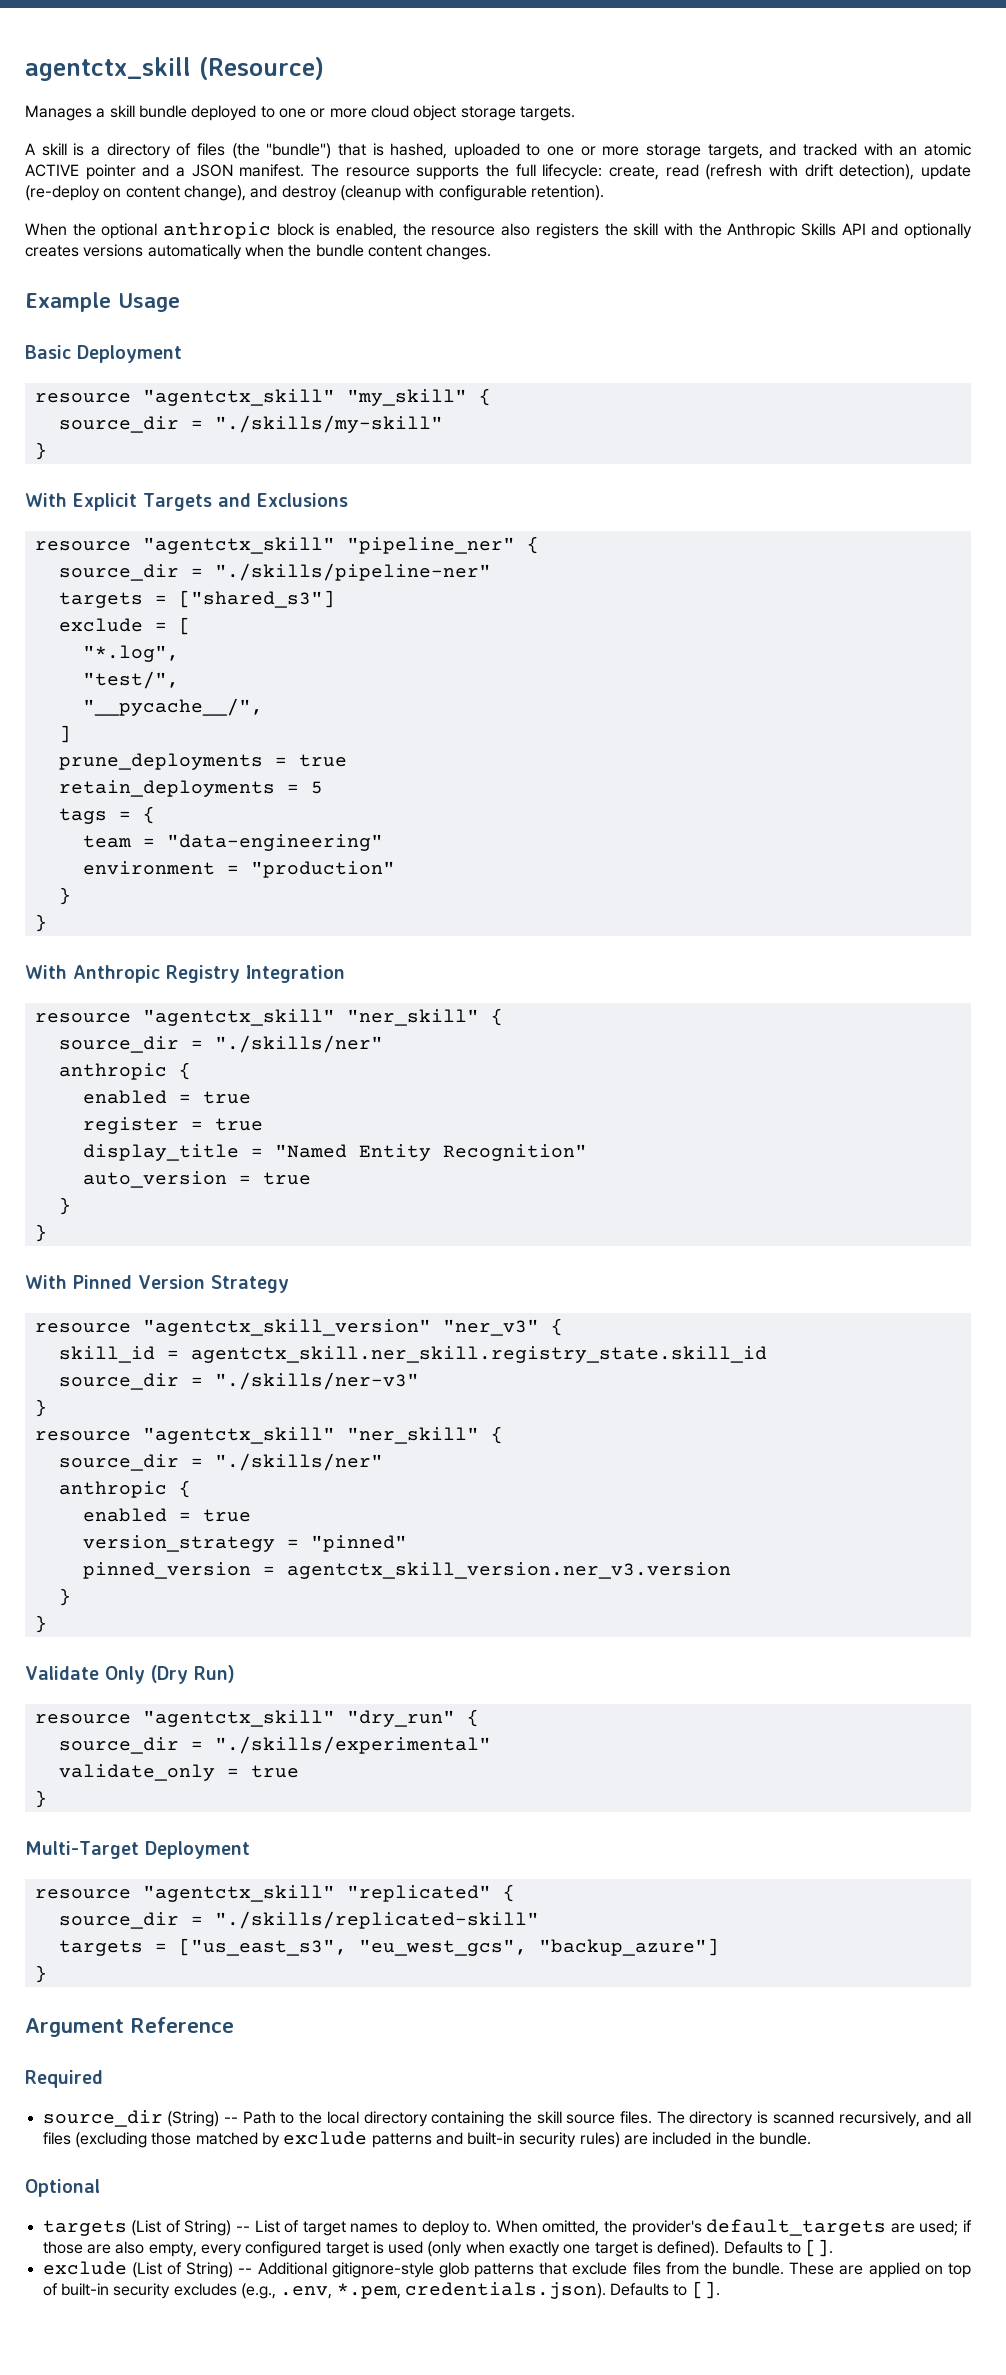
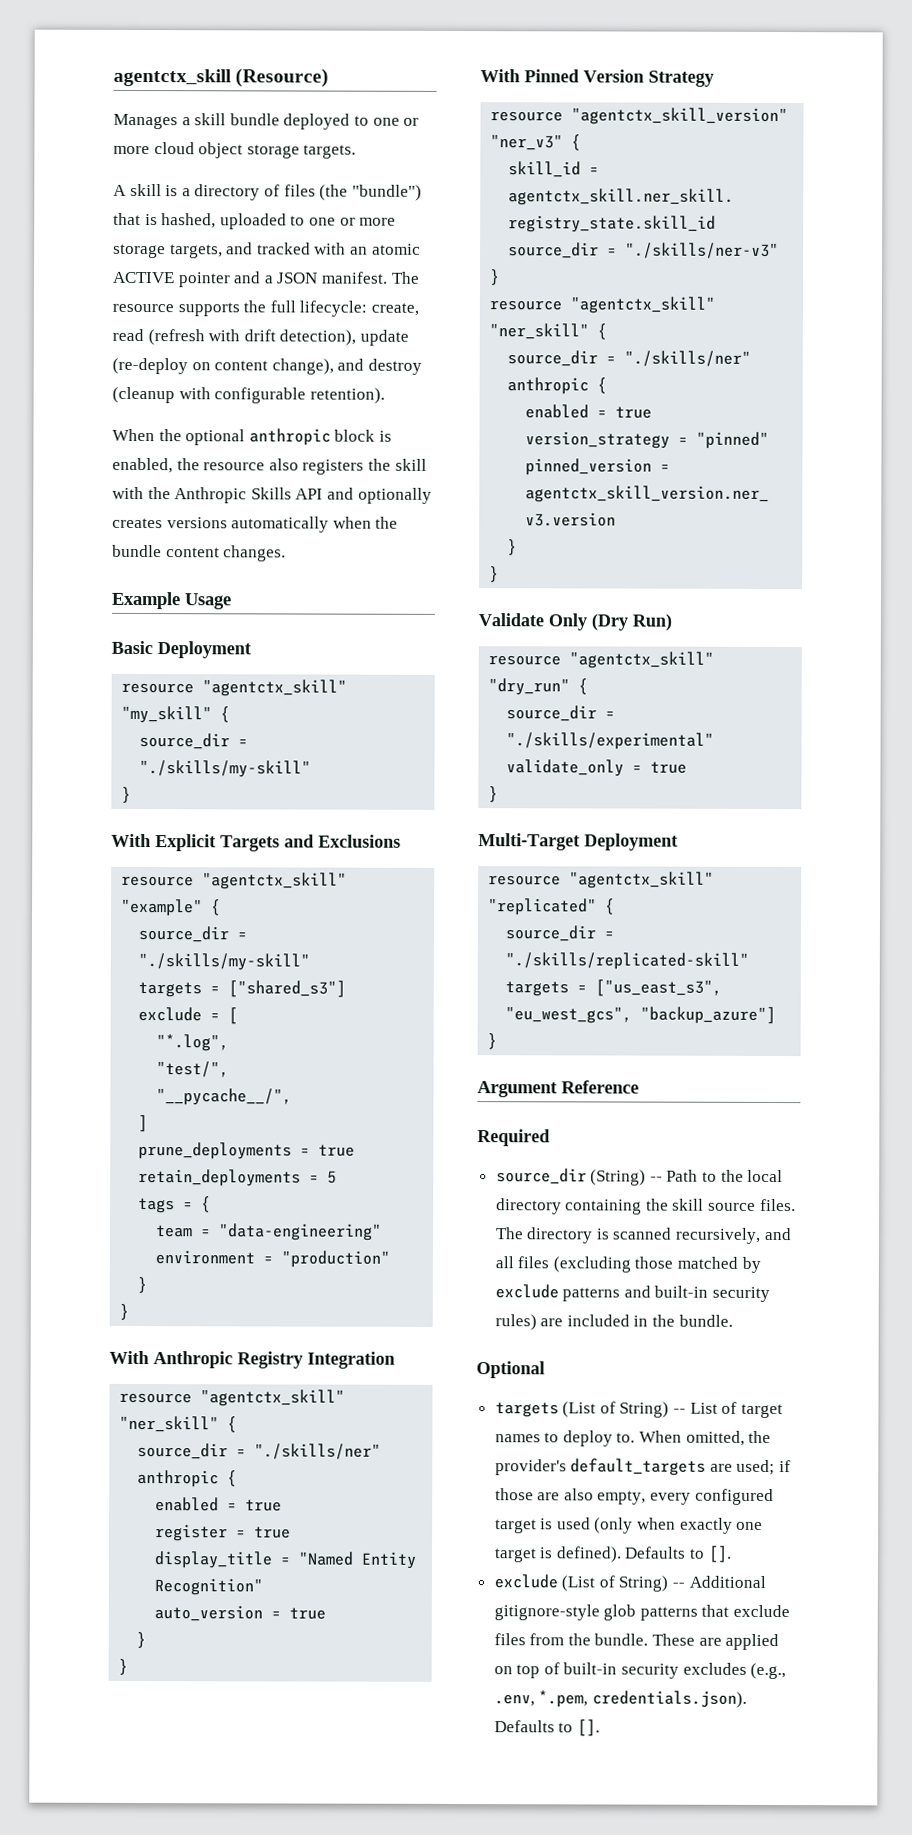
[346,536,539,554] [58,563,491,581] "pipeline_ner" { // source_dir = "./skills/pipeline-ner" -> [121,898,222,917] [138,926,248,943] [138,953,311,971] "example" { // source_dir = "./skills/my-skill"

